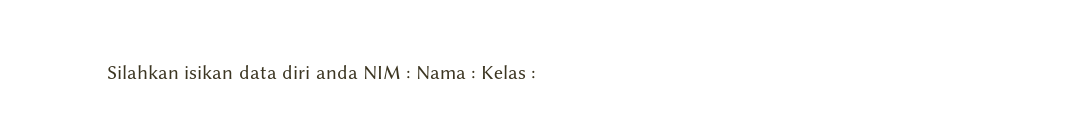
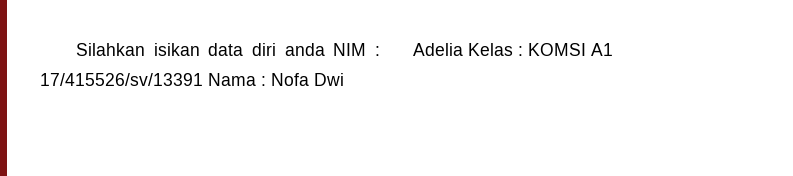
(411, 74) none -> [40,73,203,86] 17/415526/sv/13391
[480,65,535,79] Kelas : -> [271,73,344,86] [413,43,613,56] Nofa Dwi Adelia Kelas : KOMSI A1

